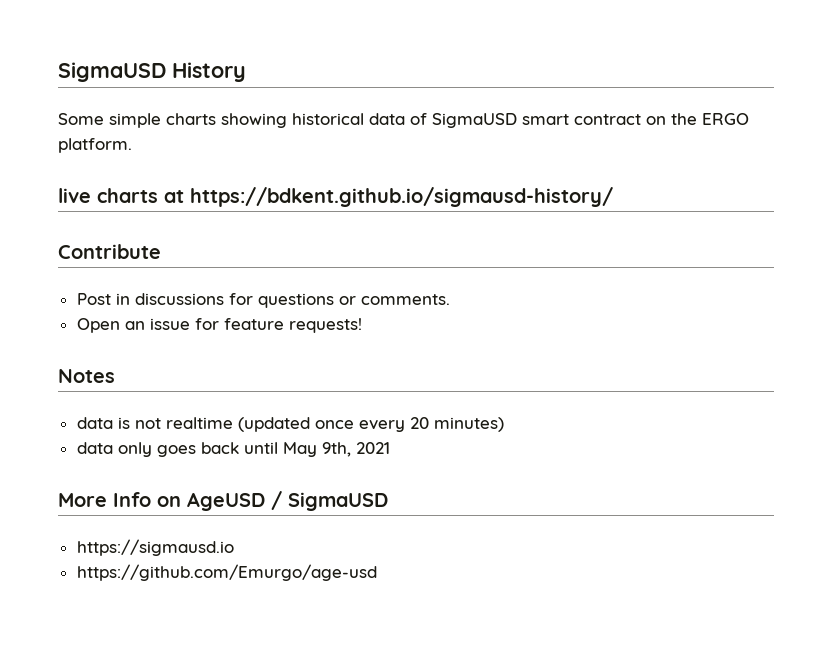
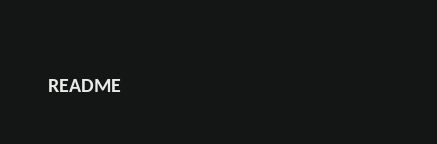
[58,62,246,82] [58,113,749,128] [58,138,132,153] [58,187,613,207] [58,244,161,259] [76,293,450,308] [76,318,362,333] [58,369,115,383] [76,417,504,432] [76,442,390,457] [58,491,388,511] [76,539,234,556] [76,564,377,581] SigmaUSD History // Some simple charts showing historical data of SigmaUSD smart contract on the ERGO platform. // live charts at https://bdkent.github.io/sigmausd-history/ // Contribute // Post in discussions for questions or comments. // Open an issue for feature requests! // Notes // data is not realtime (updated once every 20 minutes) // data only goes back until May 9th, 2021 // More Info on AgeUSD / SigmaUSD // https://sigmausd.io // https://github.com/Emurgo/age-usd -> [48,79,121,92] README

